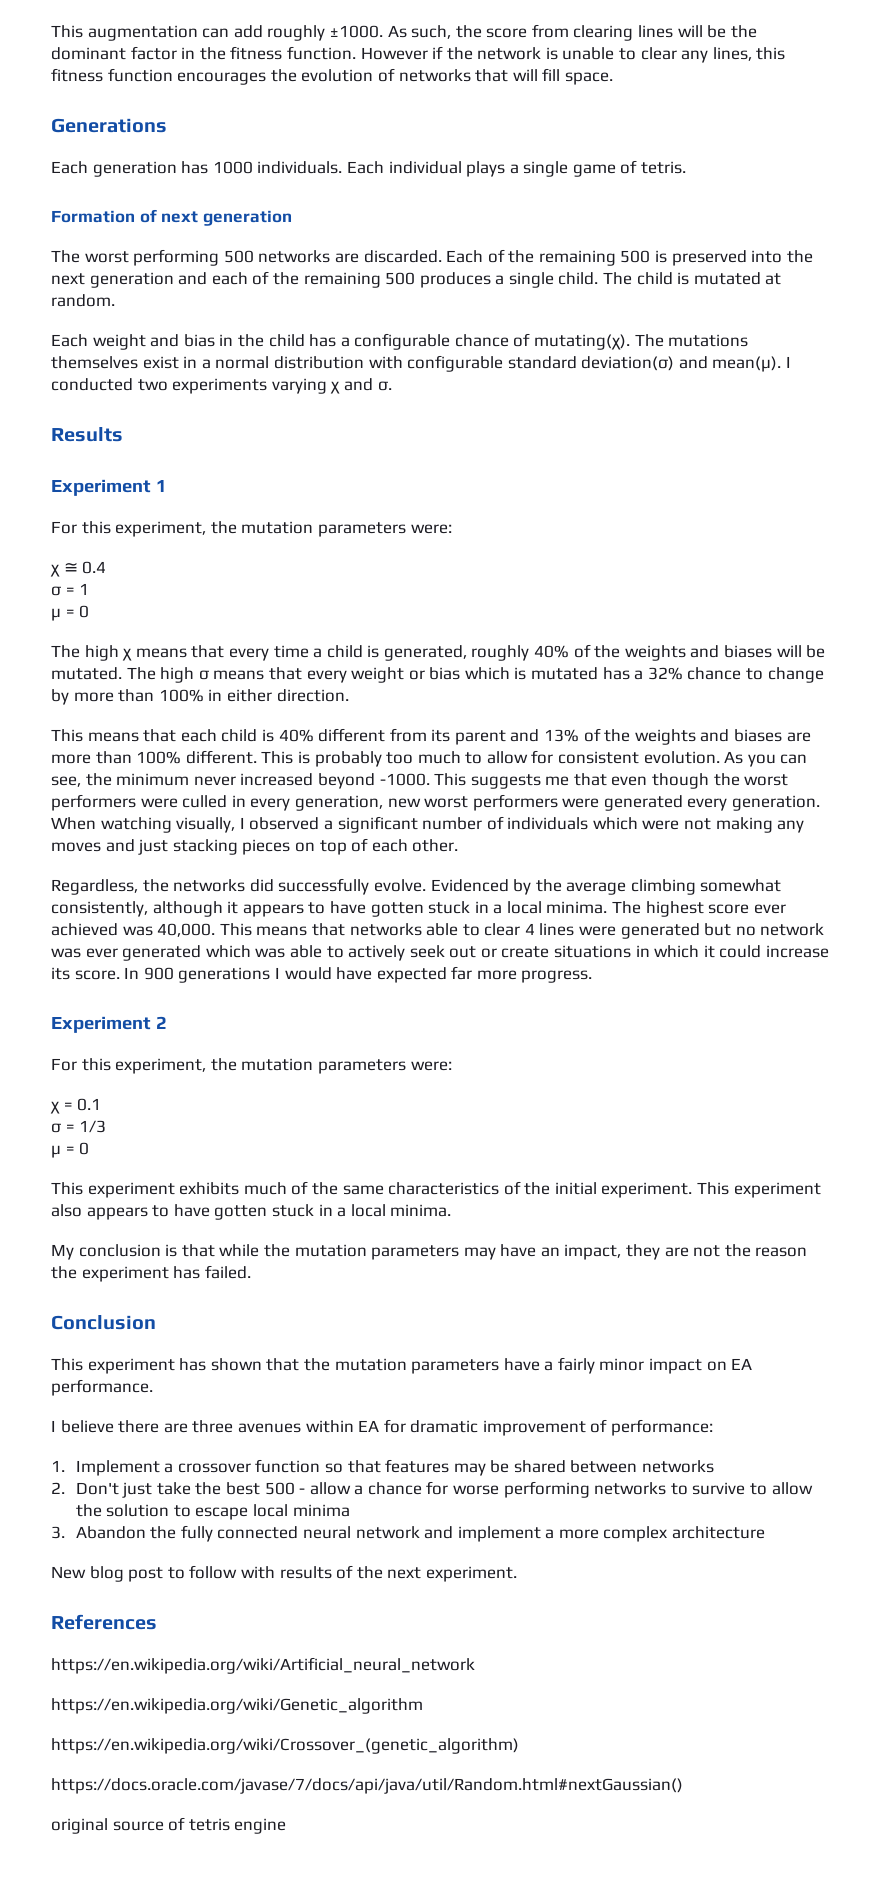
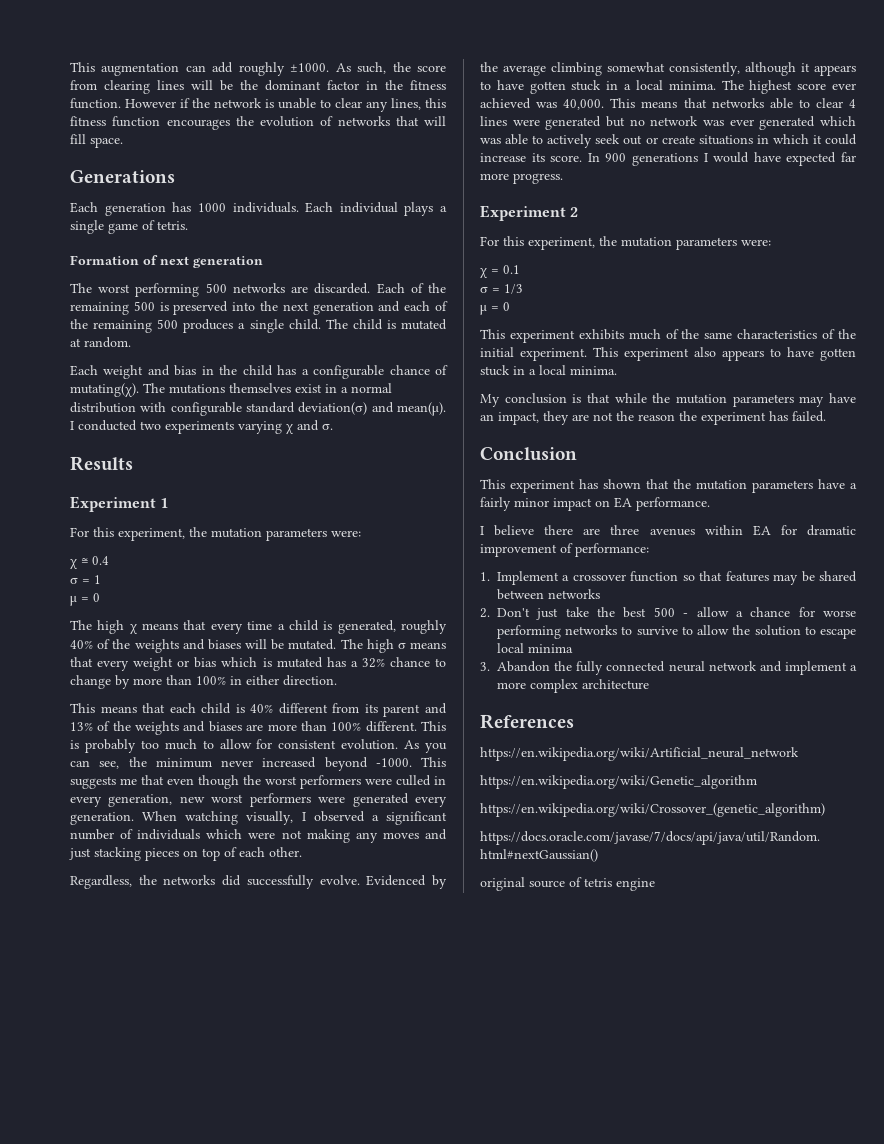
[51,1565,517,1582] // New blog post to follow with results of the next experiment. -> (649, 684) none

